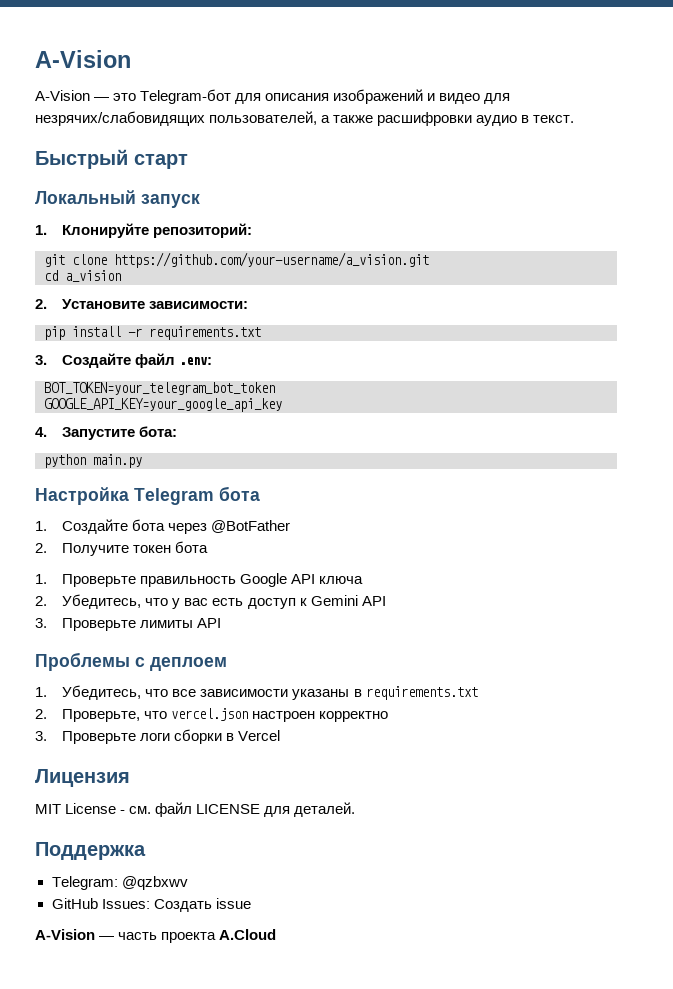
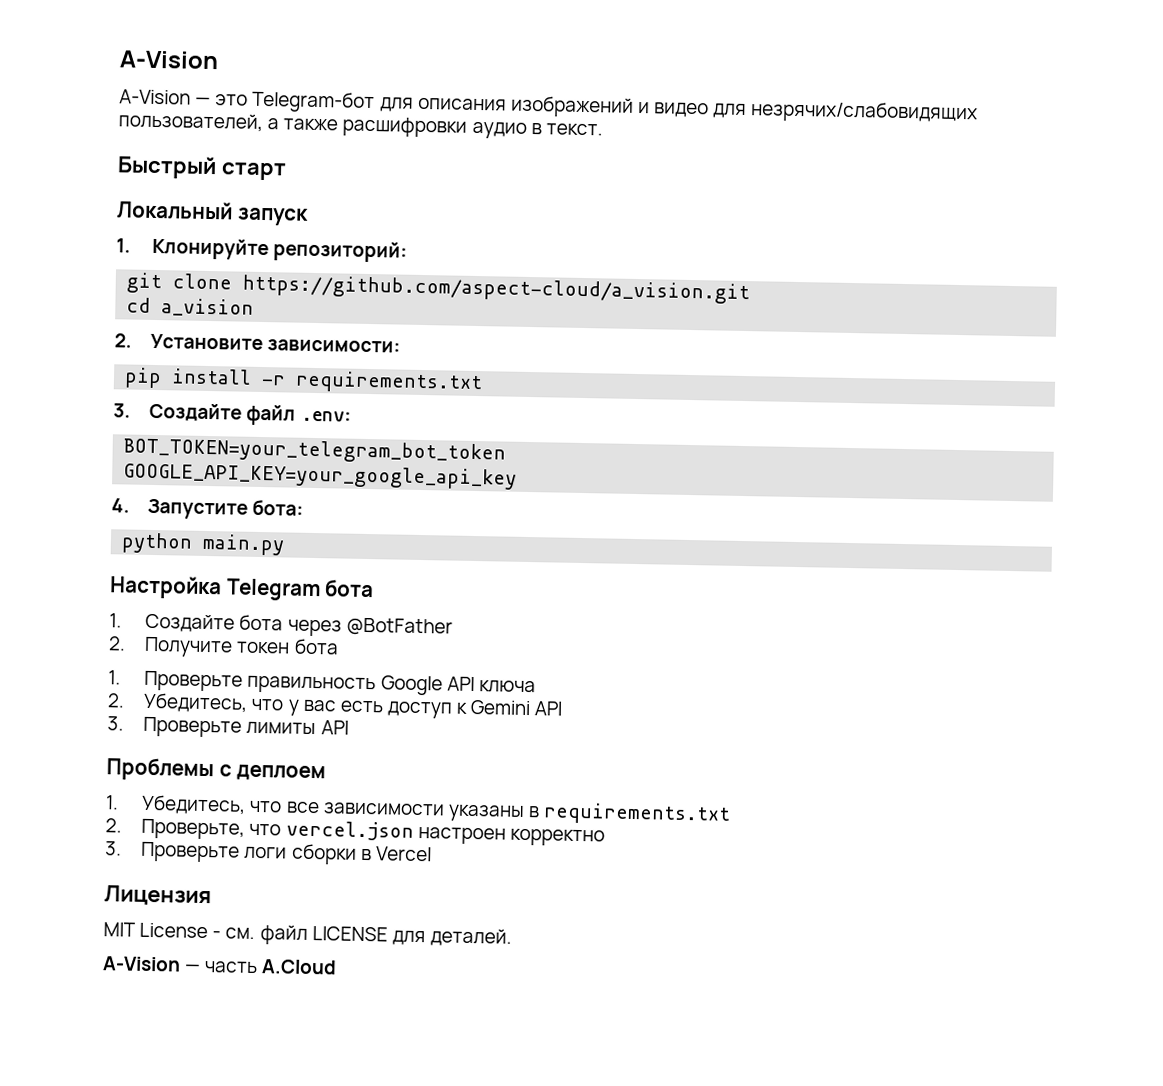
[114,252,429,268] https://github.com/your-username/a_vision.git -> [242,274,751,305] https://github.com/aspect-cloud/a_vision.git
[35,842,146,860] [51,876,188,890] [51,898,251,912] // Поддержка // Telegram: @qzbxwv // GitHub Issues: Создать issue -> (512, 937) none
[161,932,217,943] проекта -> (259, 967) none

